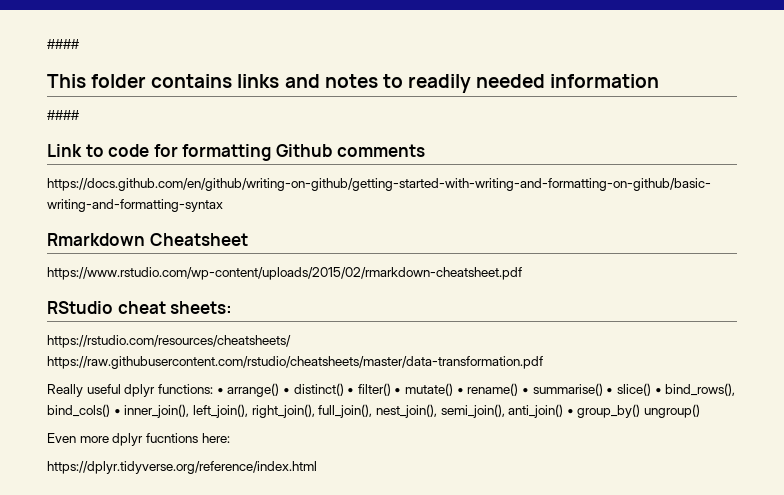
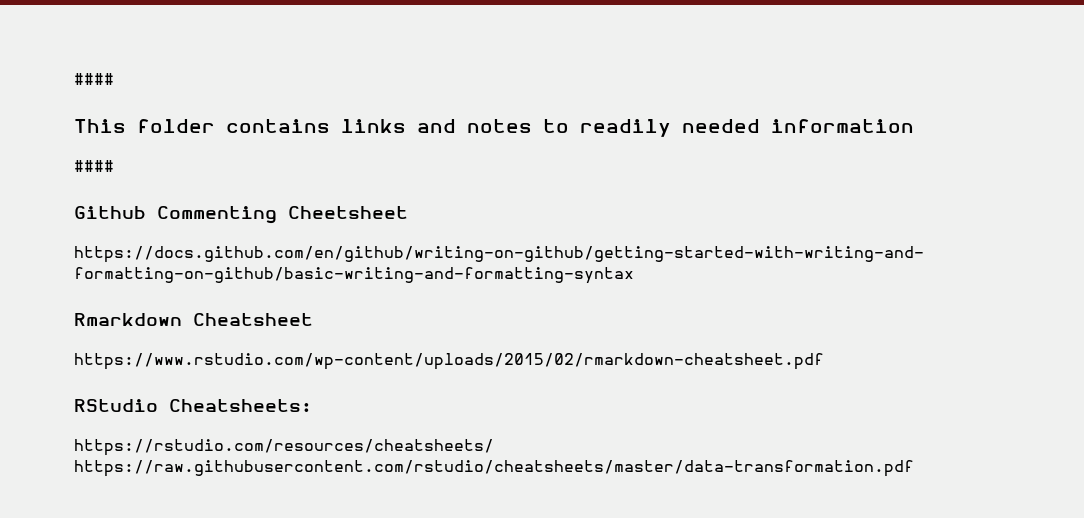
[47,144,425,161] Link to code for formatting Github comments -> [74,206,408,224] Github Commenting Cheetsheet
[117,301,233,314] cheat sheets: -> [169,399,312,412] Cheatsheets:
[47,383,736,397] [47,404,701,418] [47,433,230,446] [47,461,317,474] // Really useful dplyr functions: • arrange() • distinct() • filter() • mutate() • rename() • summarise() • slice() • bind_rows(), bind_cols() • inner_join(), left_join(), right_join(), full_join(), nest_join(), semi_join(), anti_join() • group_by() ungroup() // Even more dplyr fucntions here: // https://dplyr.tidyverse.org/reference/index.html -> (914, 468) none

